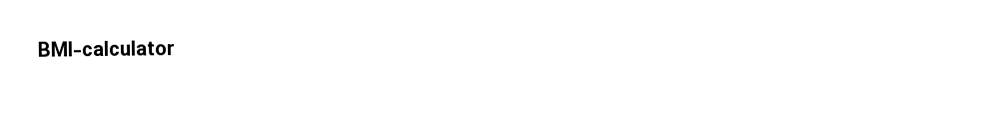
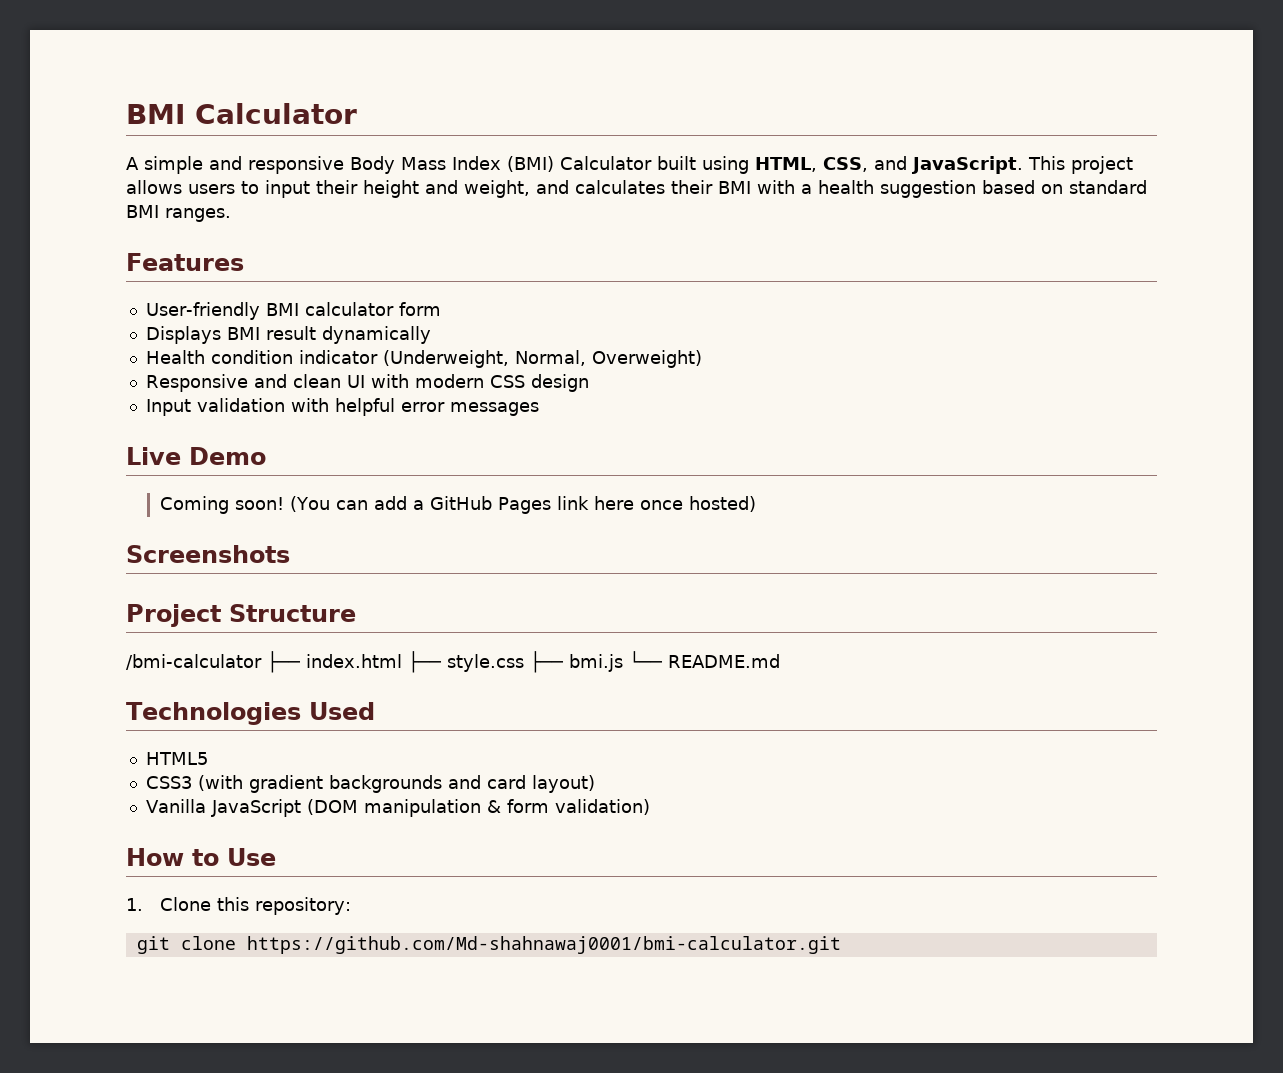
[37,40,175,57] BMI-calculator -> [126,103,357,124] [126,156,1133,174] [126,180,1147,198] [126,205,231,222] [126,253,244,271] [145,302,441,320] [145,326,431,344] [145,350,702,368] [145,374,589,392] [145,398,539,416] [126,447,266,465] [159,496,756,514] [126,545,290,563] [126,604,356,627] [126,651,780,673] [126,702,375,725] [145,752,208,765] [145,775,595,793] [145,799,650,817] [126,848,276,866] [126,897,351,915] [136,936,841,954] BMI Calculator // A simple and responsive Body Mass Index (BMI) Calculator built using HTML, CSS, and JavaScript. This project allows users to input their height and weight, and calculates their BMI with a health suggestion based on standard BMI ranges. // Features // User-friendly BMI calculator form // Displays BMI result dynamically // Health condition indicator (Underweight, Normal, Overweight) // Responsive and clean UI with modern CSS design // Input validation with helpful error messages // Live Demo // Coming soon! (You can add a GitHub Pages link here once hosted) // Screenshots // Project Structure // /bmi-calculator ├── index.html ├── style.css ├── bmi.js └── README.md // Technologies Used // HTML5 // CSS3 (with gradient backgrounds and card layout) // Vanilla JavaScript (DOM manipulation & form validation) // How to Use // 1. Clone this repository: // git clone https://github.com/Md-shahnawaj0001/bmi-calculator.git

